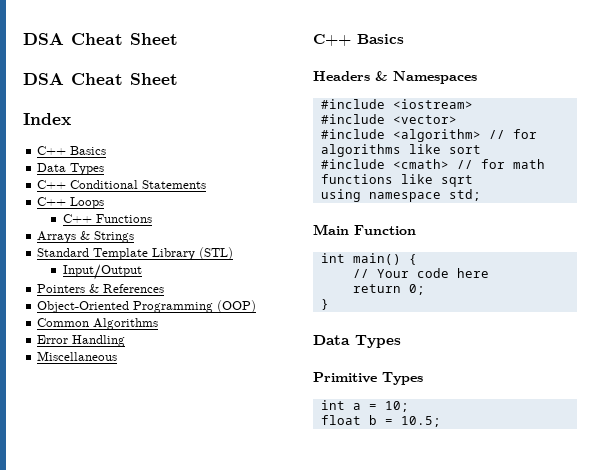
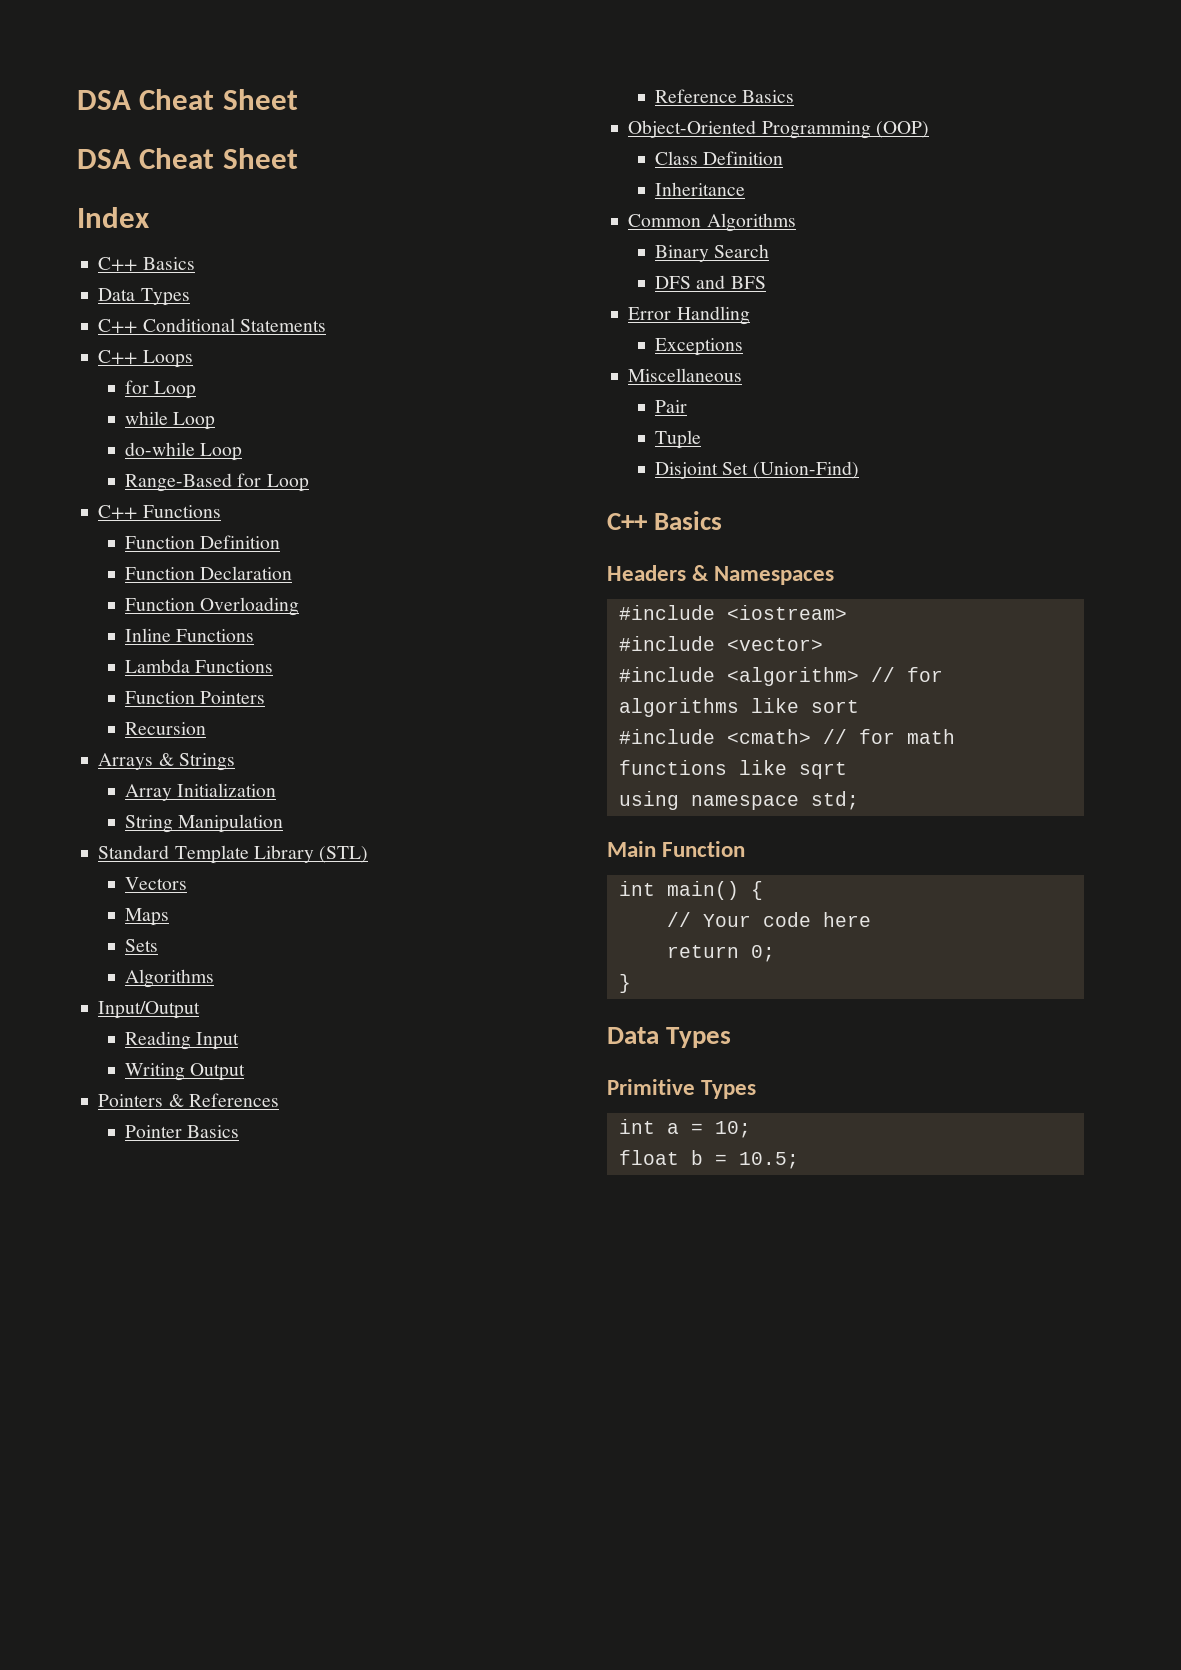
[63,214,153,223] C++ Functions -> [125,380,197,399] [125,411,216,430] [125,442,243,461] [125,473,309,492] [98,505,221,520] [125,535,281,549] [125,566,293,580] [125,597,300,616] [125,628,255,642] [125,659,274,673] [125,691,266,704] [125,722,207,735] for Loop // while Loop // do-while Loop // Range-Based for Loop // C++ Functions // Function Definition // Function Declaration // Function Overloading // Inline Functions // Lambda Functions // Function Pointers // Recursion
(135, 237) none -> [125,783,277,801] [125,814,284,833] // Array Initialization // String Manipulation
[63,264,143,280] Input/Output -> [125,877,188,890] [125,908,170,926] [125,939,159,952] [125,969,215,988] [98,1001,201,1019] [125,1031,240,1050] [125,1063,246,1081] Vectors // Maps // Sets // Algorithms // Input/Output // Reading Input // Writing Output
(165, 288) none -> [125,1125,240,1138] [655,89,795,103] // Pointer Basics // Reference Basics
(257, 306) none -> [655,151,784,165] [655,182,746,196] // Class Definition // Inheritance
(159, 324) none -> [655,244,770,262] [655,275,766,289] // Binary Search // DFS and BFS
(126, 341) none -> [655,338,744,356] // Exceptions
(118, 356) none -> [655,400,688,413] [655,430,702,449] [655,461,859,479] // Pair // Tuple // Disjoint Set (Union-Find)

